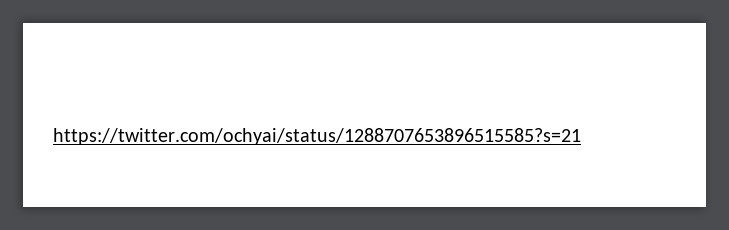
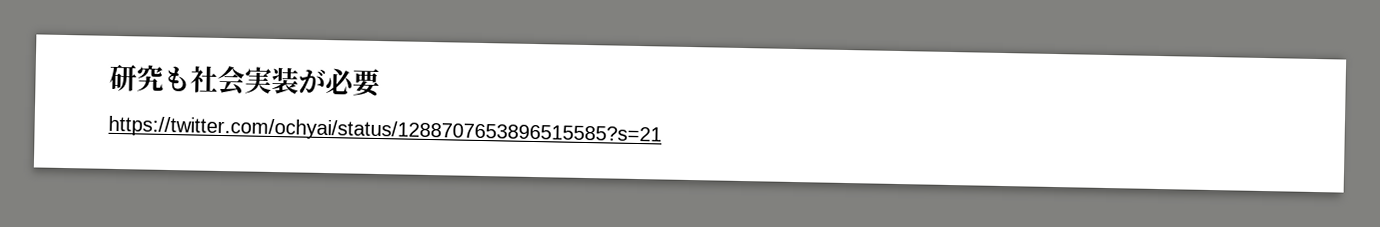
(53, 136) none -> [109,63,381,98] 研究も社会実装が必要 //

